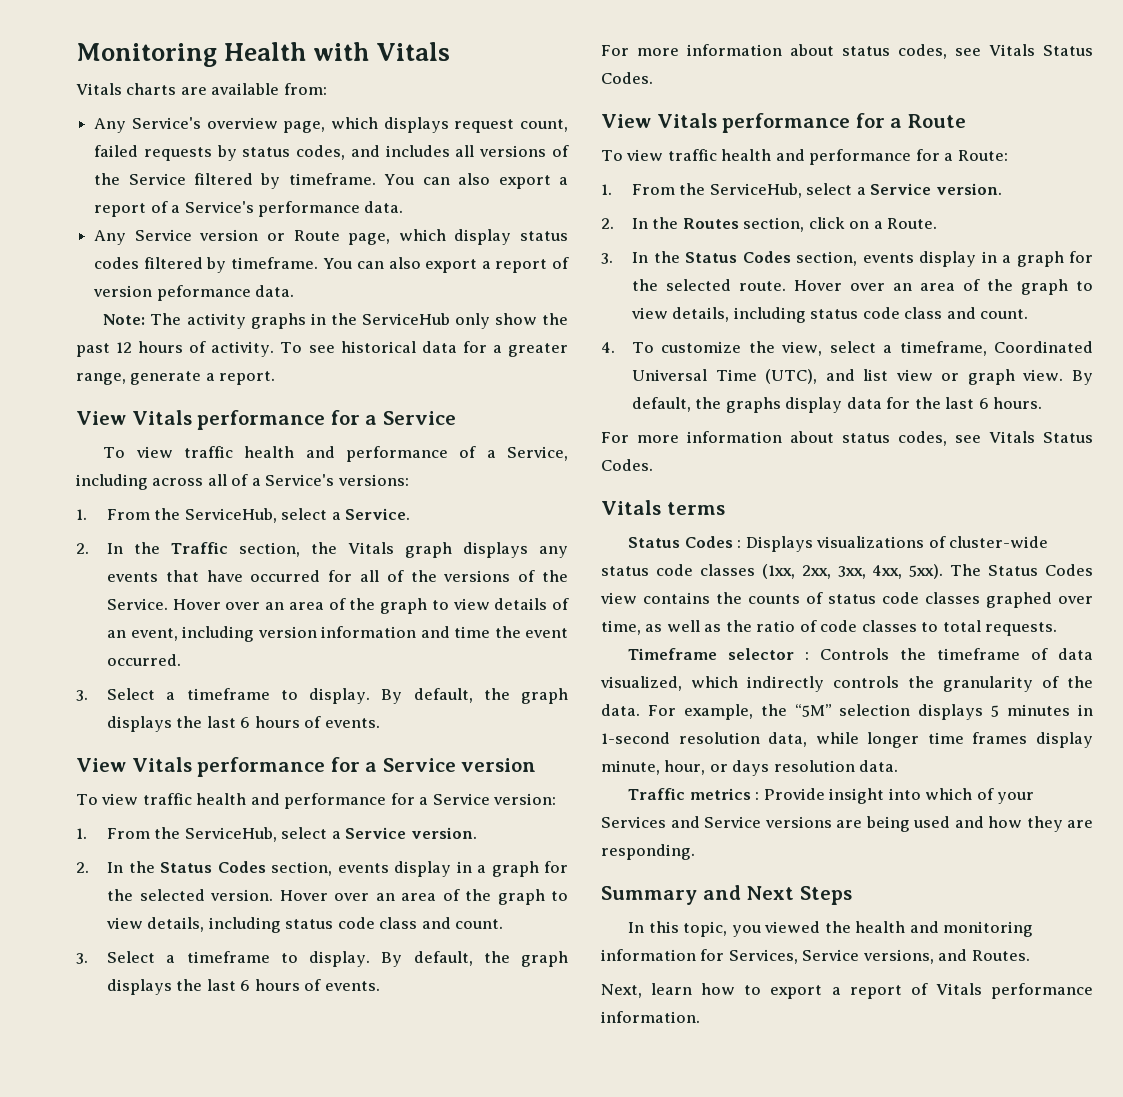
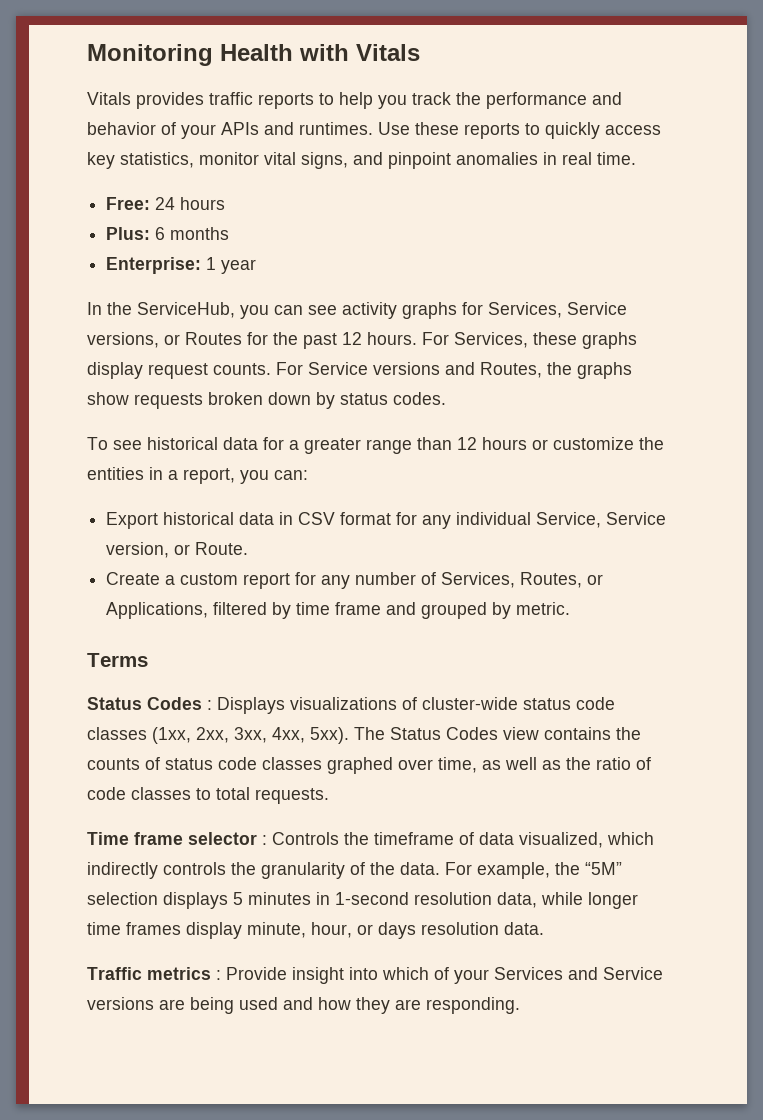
[126,83,327,95] [94,117,568,133] [94,145,569,161] [94,173,568,189] [94,201,404,217] [94,229,568,245] [94,257,570,273] [93,285,295,301] [103,313,569,329] [76,341,275,357] charts are available from: // Any Service's overview page, which displays request count, failed requests by status codes, and includes all versions of the Service filtered by timeframe. You can also export a report of a Service's performance data. // Any Service version or Route page, which display status codes filtered by timeframe. You can also export a report of version peformance data. // Note: The activity graphs in the ServiceHub only show the past 12 hours of activity. -> [136,92,622,109] [87,122,661,139] [87,152,636,169] [106,197,226,210] [106,227,230,240] [106,257,257,274] [87,302,627,319] [87,332,637,349] [87,362,632,379] [87,392,446,409] provides traffic reports to help you track the performance and behavior of your APIs and runtimes. Use these reports to quickly access key statistics, monitor vital signs, and pinpoint anomalies in real time. // Free: 24 hours // Plus: 6 months // Enterprise: 1 year // In the ServiceHub, you can see activity graphs for Services, Service versions, or Routes for the past 12 hours. For Services, these graphs display request counts. For Service versions and Routes, the graphs show requests broken down by status codes. //
[76,371,276,385] [76,410,456,430] [103,446,569,462] [76,474,409,490] [76,508,411,523] [76,542,568,558] [107,570,569,582] [107,598,569,614] [107,626,568,642] [107,654,182,666] [76,688,568,704] [107,716,380,732] [76,757,537,777] [76,793,557,809] [76,827,477,842] [76,861,568,877] [107,889,568,905] [106,917,504,933] [76,951,568,967] [107,979,380,995] [601,44,1093,59] [601,72,653,84] [601,113,966,133] [601,149,1008,165] [601,183,1002,198] [601,217,938,232] [601,251,1093,267] [632,279,1093,295] [631,307,1029,323] [601,341,1093,356] [632,369,1093,385] [632,397,1043,413] [601,431,1093,446] [601,459,653,471] [601,500,725,515] range, generate a report. // View Vitals performance for a Service // To view traffic health and performance of a Service, including across all of a Service's versions: // 1. From the ServiceHub, select a Service. // 2. In the Traffic section, the Vitals graph displays any events that have occurred for all of the versions of the Service. Hover over an area of the graph to view details of an event, including version information and time the event occurred. // 3. Select a timeframe to display. By default, the graph displays the last 6 hours of events. // View Vitals performance for a Service version // To view traffic health and performance for a Service version: // 1. From the ServiceHub, select a Service version. // 2. In the Status Codes section, events display in a graph for the selected version. Hover over an area of the graph to view details, including status code class and count. // 3. Select a timeframe to display. By default, the graph displays the last 6 hours of events. // For more information about status codes, see Vitals Status Codes. // View Vitals performance for a Route // To view traffic health and performance for a Route: // 1. From the ServiceHub, select a Service version. // 2. In the Routes section, click on a Route. // 3. In the Status Codes section, events display in a graph for the selected route. Hover over an area of the graph to view details, including status code class and count. // 4. To customize the view, select a timeframe, Coordinated Universal Time (UTC), and list view or graph view. By default, the graphs display data for the last 6 hours. // For more information about status codes, see Vitals Status Codes. // Vitals terms -> [366,437,664,454] [87,467,308,484] [106,512,667,529] [106,542,249,558] [106,572,604,589] [106,602,571,619] [87,653,148,667] range than 12 hours or customize the entities in a report, you can: // Export historical data in CSV format for any individual Service, Service version, or Route. // Create a custom report for any number of Services, Routes, or Applications, filtered by time frame and grouped by metric. // Terms
[628,648,718,660] Timeframe -> [87,832,183,845] Time frame
[601,885,852,905] [628,921,1033,937] [601,949,1030,964] [601,983,1093,999] [601,1011,700,1023] // Summary and Next Steps // In this topic, you viewed the health and monitoring information for Services, Service versions, and Routes. // Next, learn how to export a report of Vitals performance information. -> (520, 1005) none

